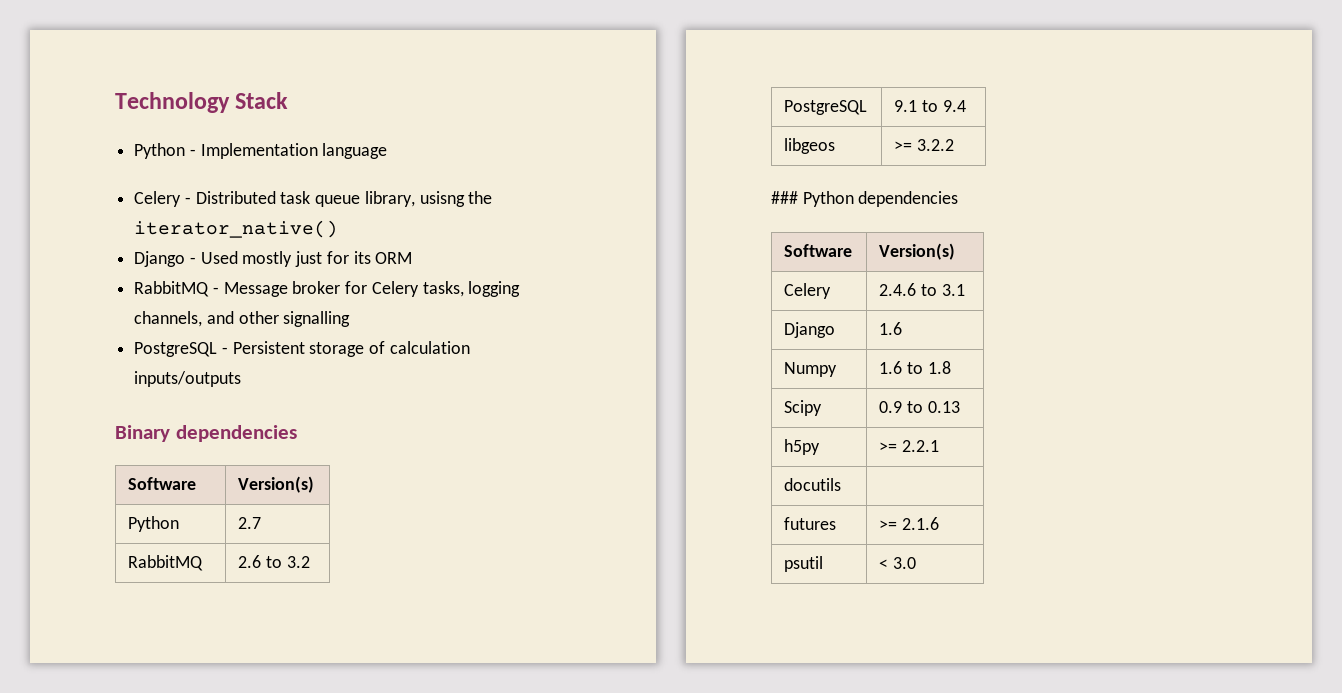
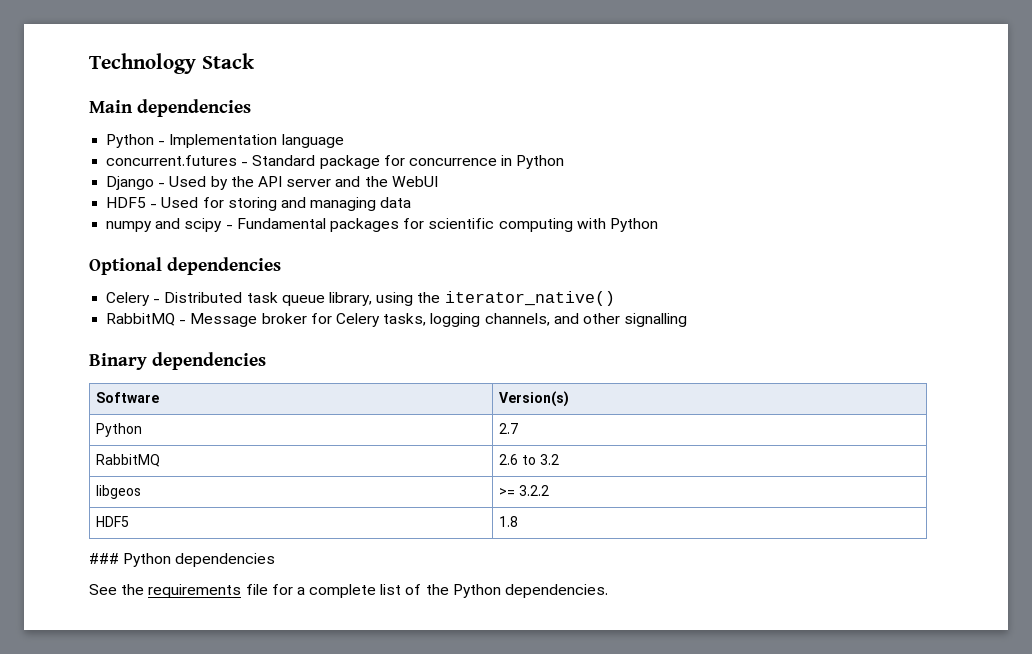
(289, 100) none -> [89,99,252,117] // Main dependencies
(388, 151) none -> [106,155,565,169] [106,176,438,190] [106,197,412,211] [106,218,658,232] [89,257,282,275] // concurrent.futures - Standard package for concurrence in Python // Django - Used by the API server and the WebUI // HDF5 - Used for storing and managing data // numpy and scipy - Fundamental packages for scientific computing with Python // Optional dependencies
[419,191,465,207] usisng -> [376,292,414,306] using
[134,251,413,267] // Django - Used mostly just for its ORM -> (615, 298) none
[134,341,470,357] [134,371,242,387] // PostgreSQL - Persistent storage of calculation inputs/outputs -> (688, 320) none
[784,100,868,115] [894,100,966,112] // PostgreSQL | 9.1 to 9.4 -> (560, 459) none
(955, 145) none -> [96,516,130,527] [499,516,519,527] // HDF5 | 1.8
[784,244,853,257] [879,243,956,260] [784,283,832,299] [879,283,965,296] [784,322,836,338] [879,322,903,335] [784,362,838,377] [879,361,951,374] [784,400,823,416] [879,401,960,413] [784,439,821,455] [879,440,940,452] [784,478,842,491] [784,517,837,530] [879,517,940,530] [784,556,824,572] [879,557,917,569] // Software | Version(s) // Celery | 2.4.6 to 3.1 // Django | 1.6 // Numpy | 1.6 to 1.8 // Scipy | 0.9 to 0.13 // h5py | >= 2.2.1 // docutils | // futures | >= 2.1.6 // psutil | < 3.0 -> [89,584,609,598] // See the requirements file for a complete list of the Python dependencies.

